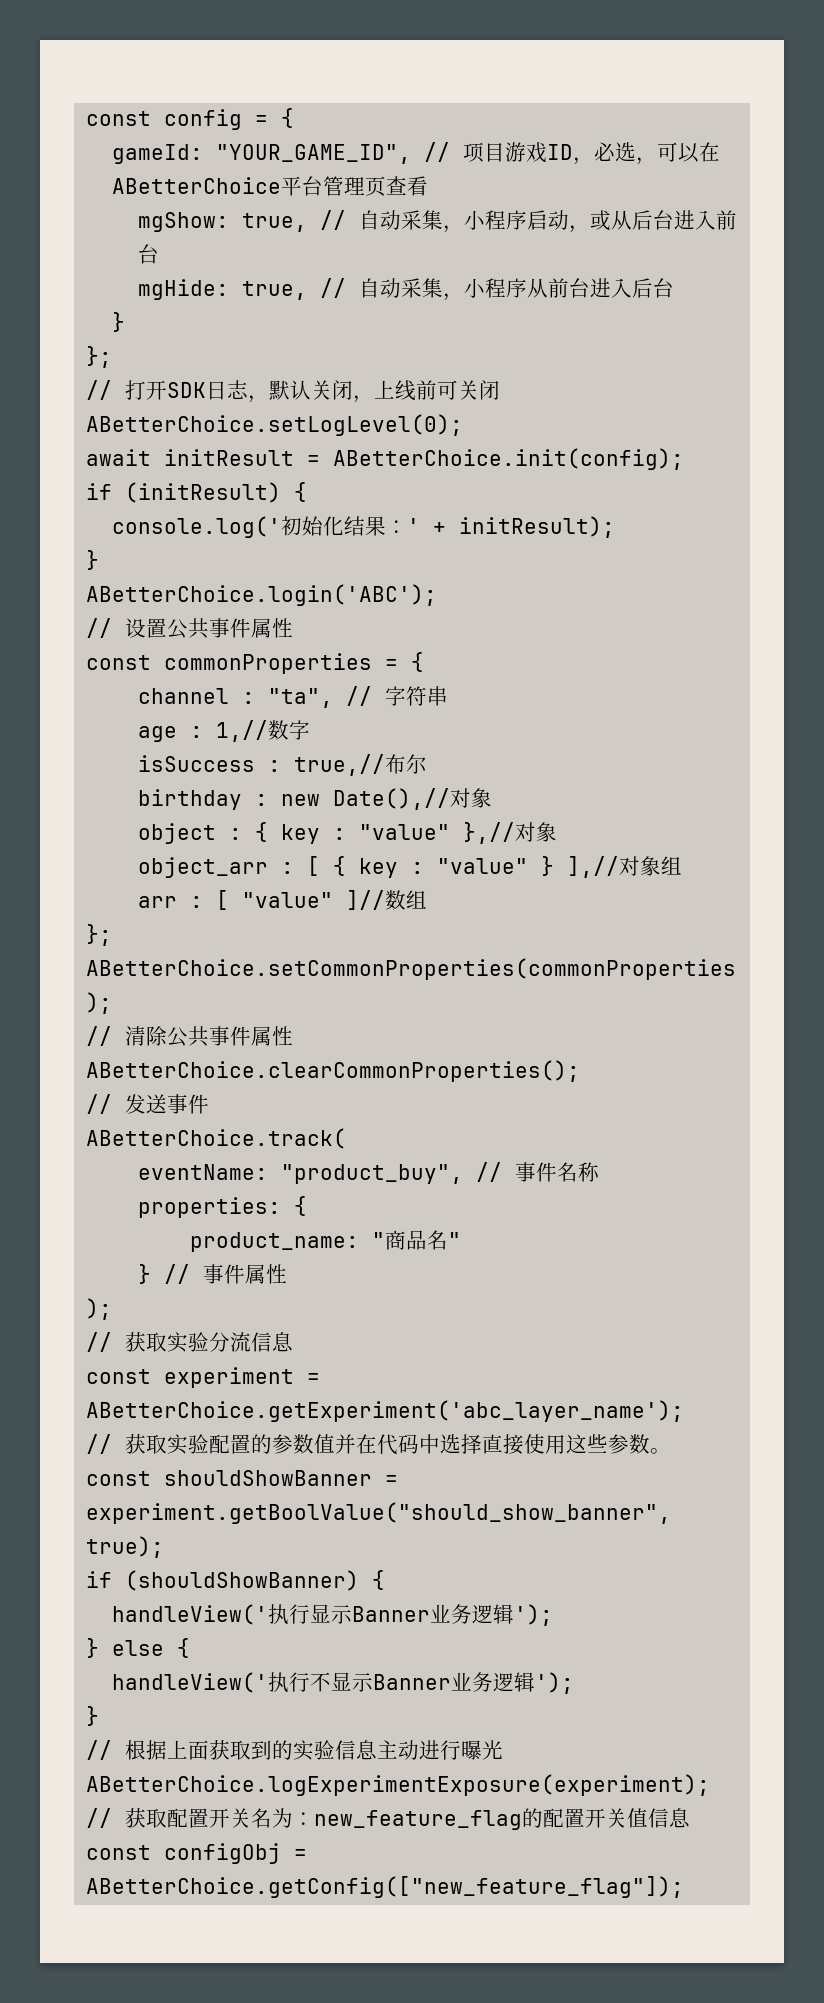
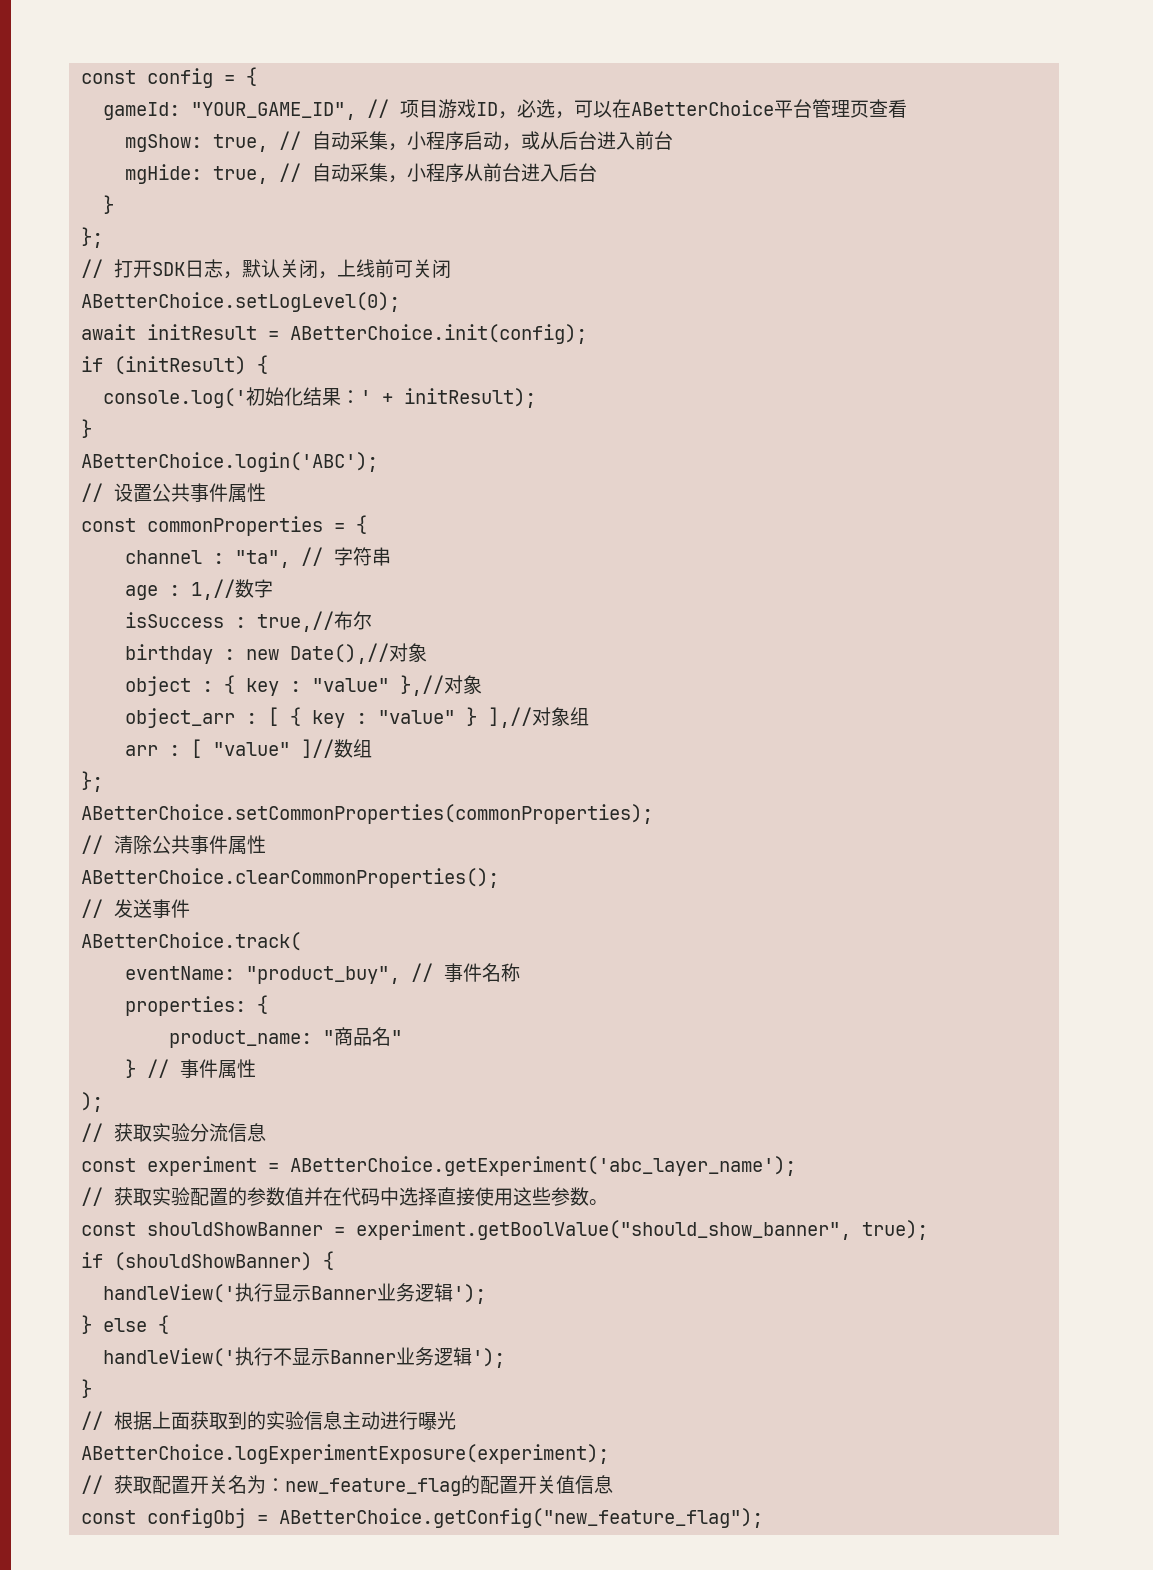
[86,1876,685,1898] ABetterChoice.getConfig(["new_feature_flag"]); -> [279,1508,763,1528] ABetterChoice.getConfig("new_feature_flag");

